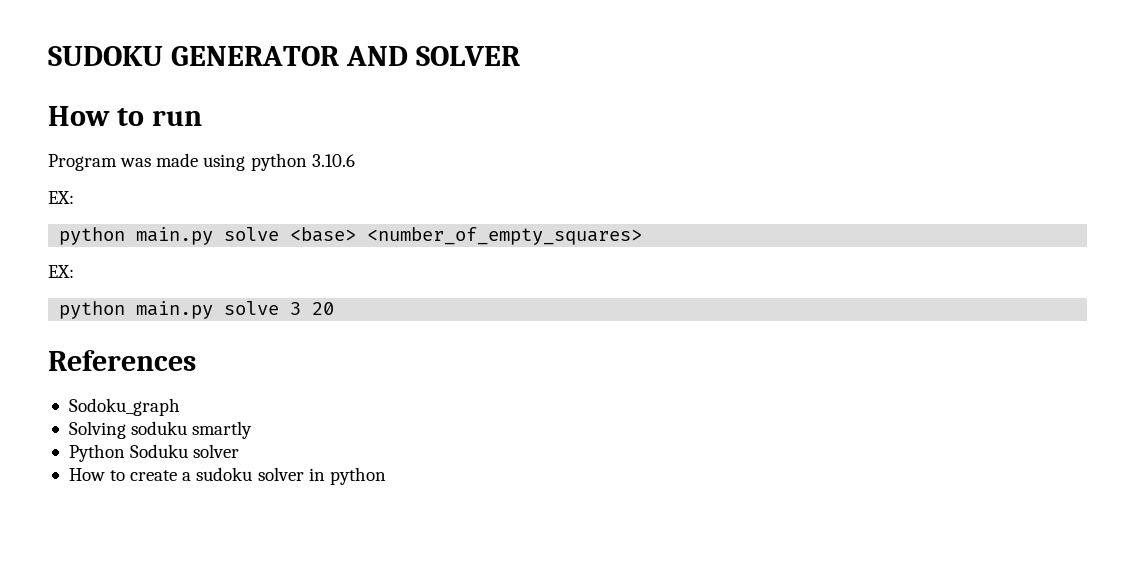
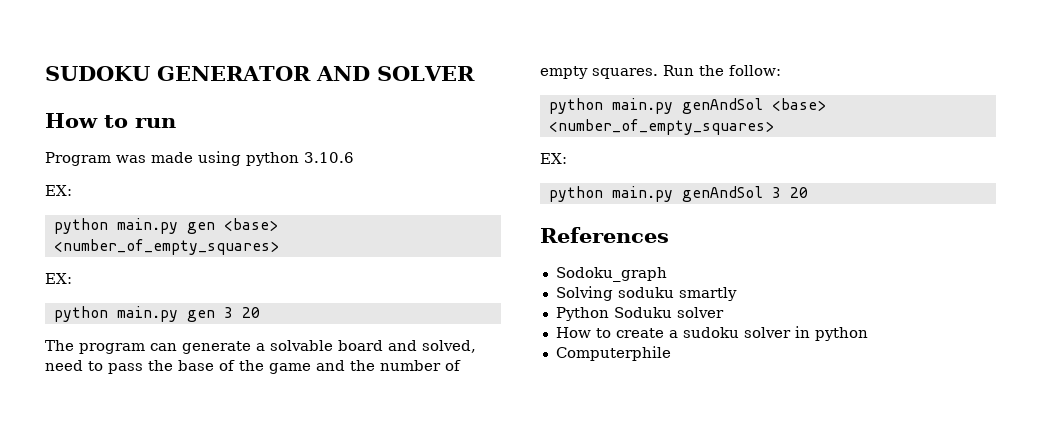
[224,227,643,245] [48,265,74,278] [59,301,280,319] solve <base> <number_of_empty_squares> // EX: // python main.py solve -> [186,218,278,234] [53,239,279,255] [45,273,72,284] [53,306,260,322] [45,340,476,354] [45,360,461,374] [540,65,781,79] [548,98,826,114] [548,119,774,135] [540,153,567,164] [548,186,763,202] gen <base> <number_of_empty_squares> // EX: // python main.py gen 3 20 // The program can generate a solvable board and solved, need to pass the base of the game and the number of empty squares. Run the follow: // python main.py genAndSol <base> <number_of_empty_squares> // EX: // python main.py genAndSol
(386, 476) none -> [555,346,671,361] // Computerphile

